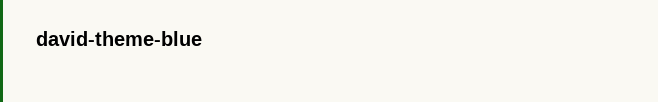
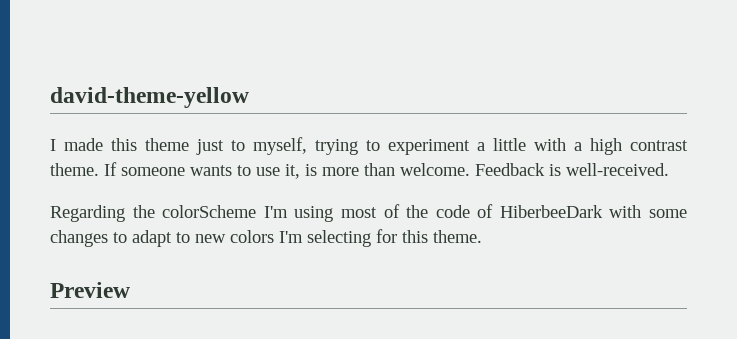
[36,31,202,46] david-theme-blue -> [50,87,249,108] [50,137,688,155] [50,162,669,179] [50,204,687,222] [50,229,482,247] [50,282,130,298] david-theme-yellow // I made this theme just to myself, trying to experiment a little with a high contrast theme. If someone wants to use it, is more than welcome. Feedback is well-received. // Regarding the colorScheme I'm using most of the code of HiberbeeDark with some changes to adapt to new colors I'm selecting for this theme. // Preview

